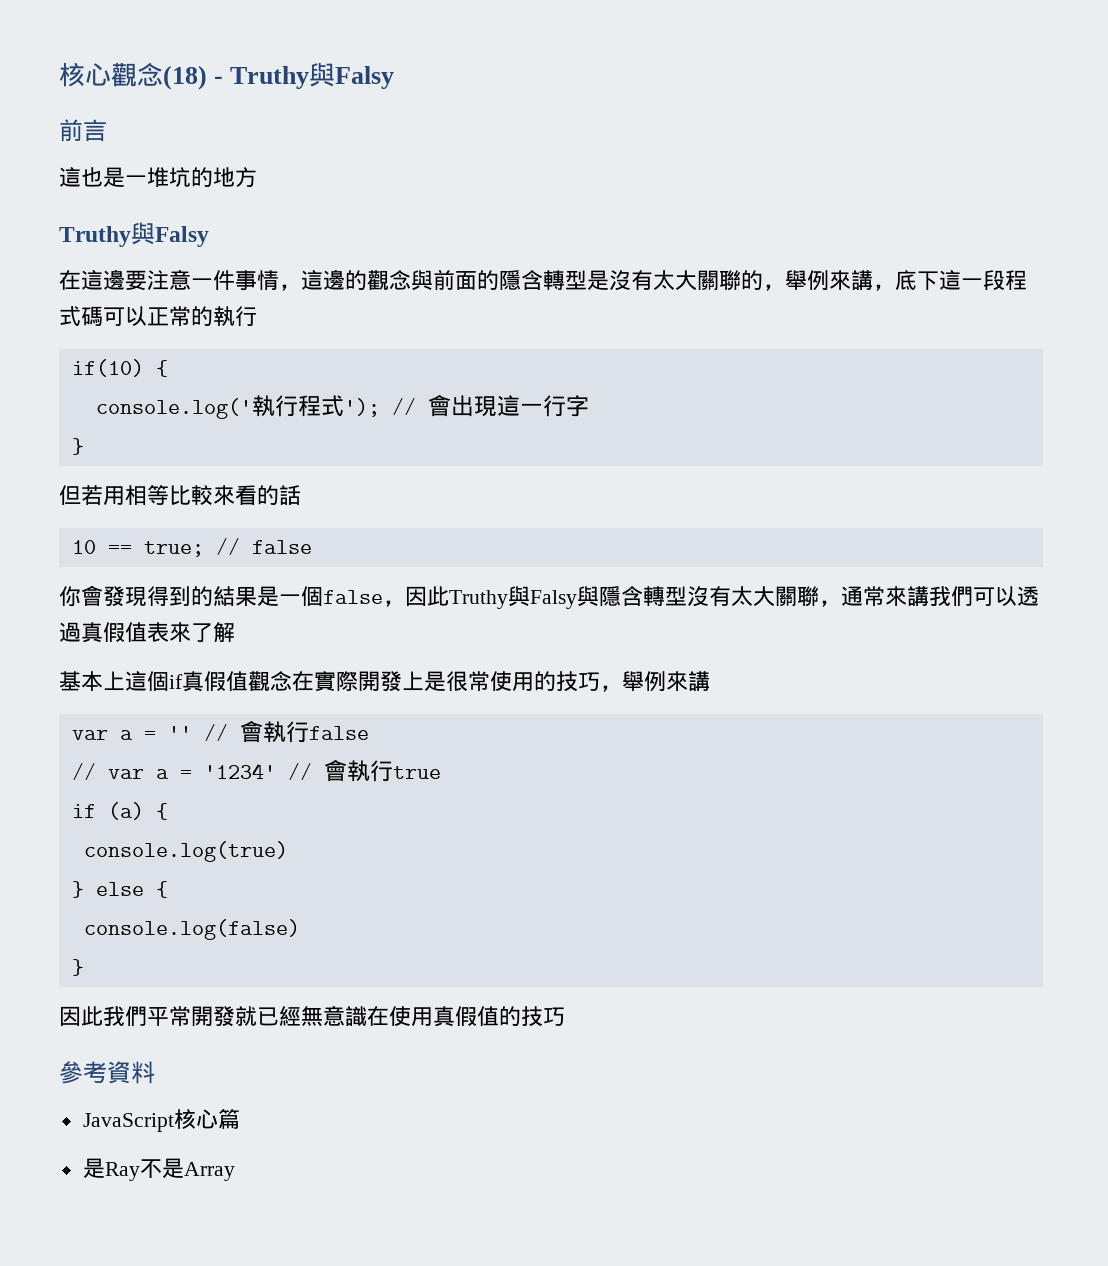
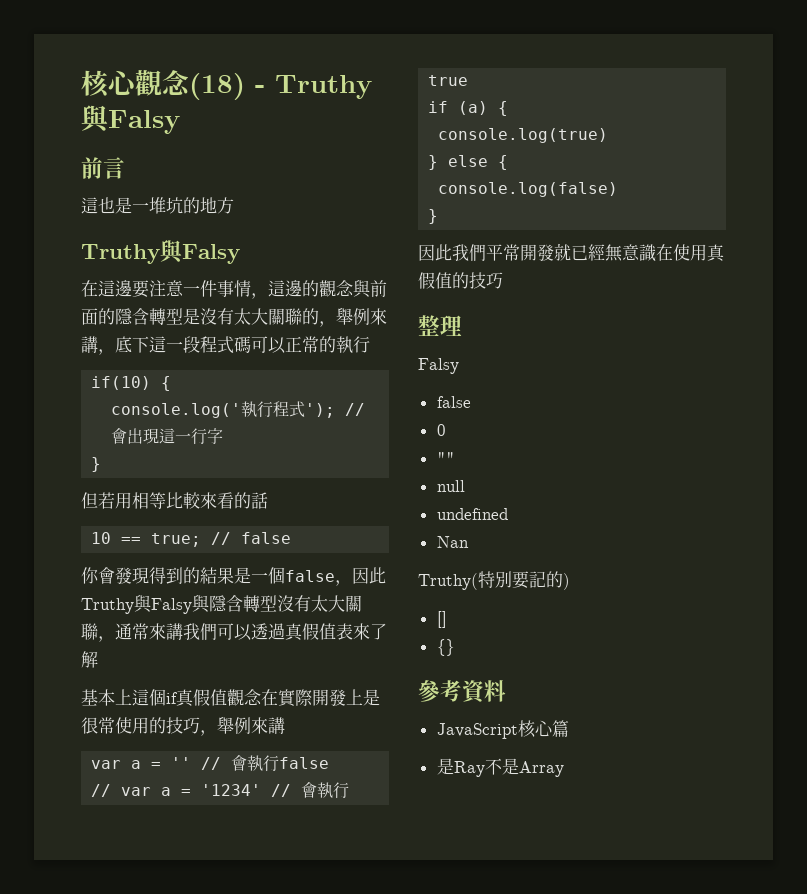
(565, 1016) none -> [418,315,462,336] [418,358,459,374] [436,396,471,408] [436,424,446,436] [436,452,455,464] [436,480,465,492] [436,508,508,520] [436,536,469,548] [418,571,570,590] [436,611,447,628] [436,639,455,656] // 整理 // Falsy // false // 0 // "" // null // undefined // Nan // Truthy(特別要記的) // [] // {}

